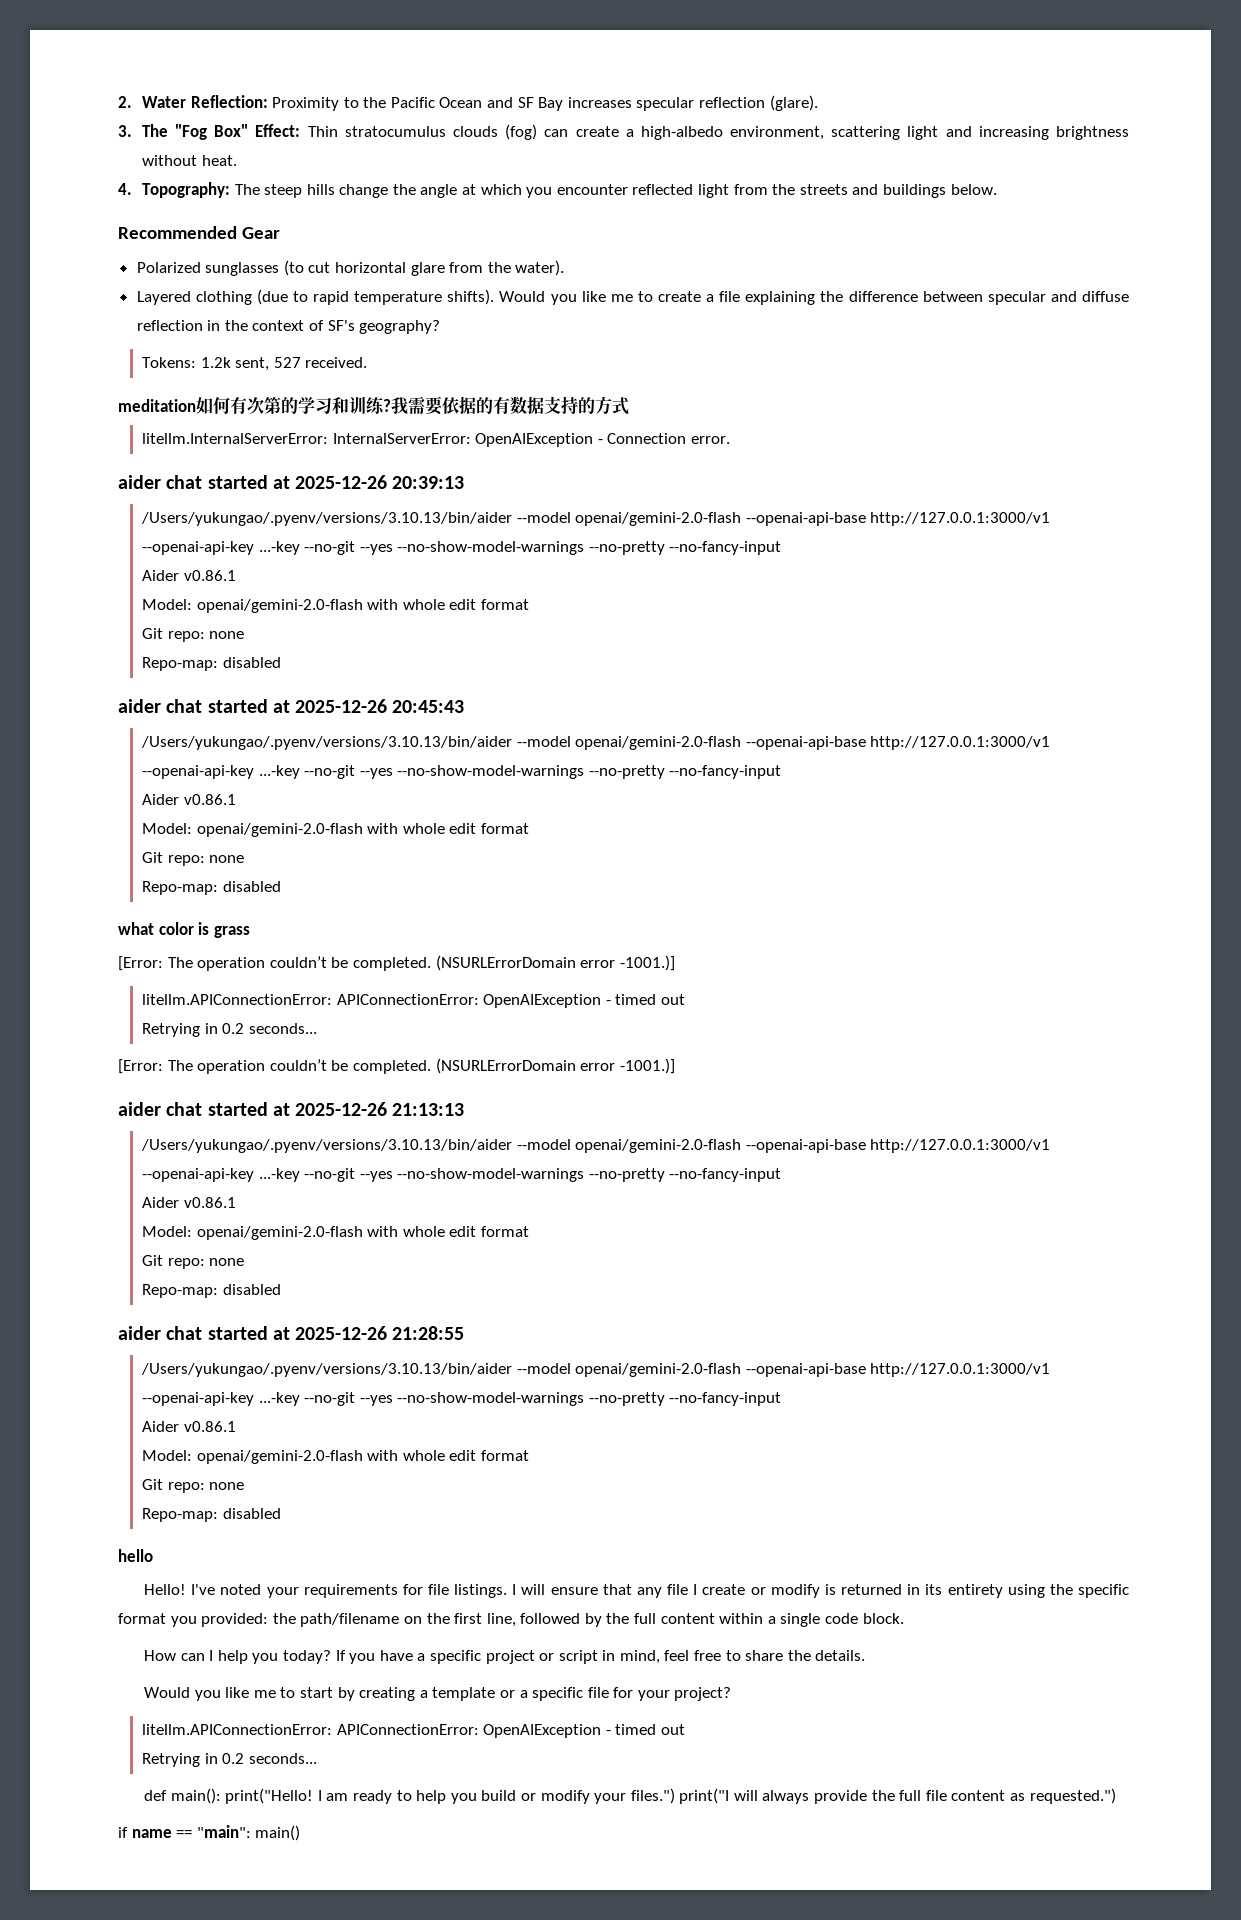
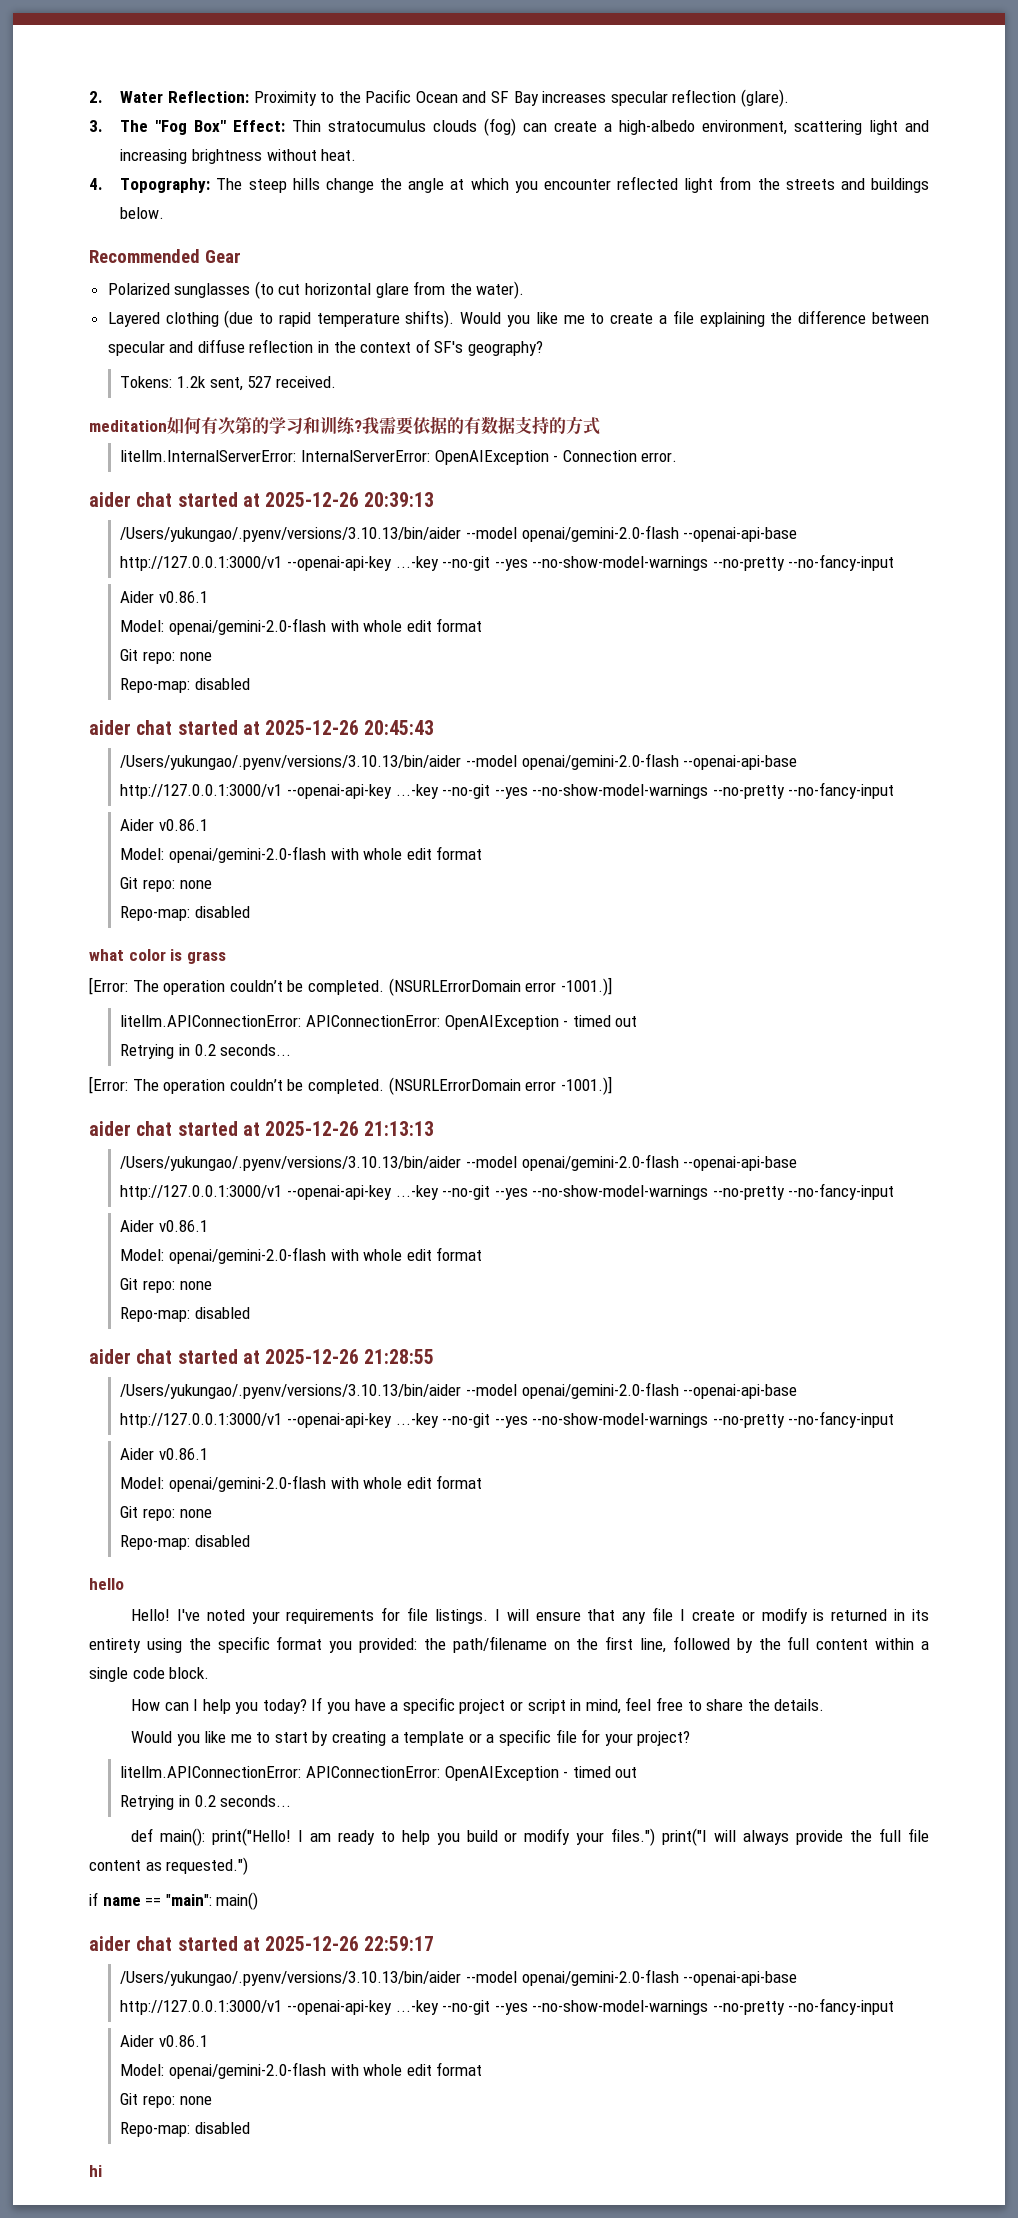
(301, 1833) none -> [89,1936,435,1951] [120,1969,798,1986] [120,1998,895,2015] [120,2035,208,2047] [120,2062,483,2079] [120,2093,212,2108] [120,2122,250,2137] [89,2165,102,2177] // aider chat started at 2025-12-26 22:59:17 // /Users/yukungao/.pyenv/versions/3.10.13/bin/aider --model openai/gemini-2.0-flash --openai-api-base http://127.0.0.1:3000/v1 --openai-api-key ...-key --no-git --yes --no-show-model-warnings --no-pretty --no-fancy-input // Aider v0.86.1 // Model: openai/gemini-2.0-flash with whole edit format // Git repo: none // Repo-map: disabled // hi

